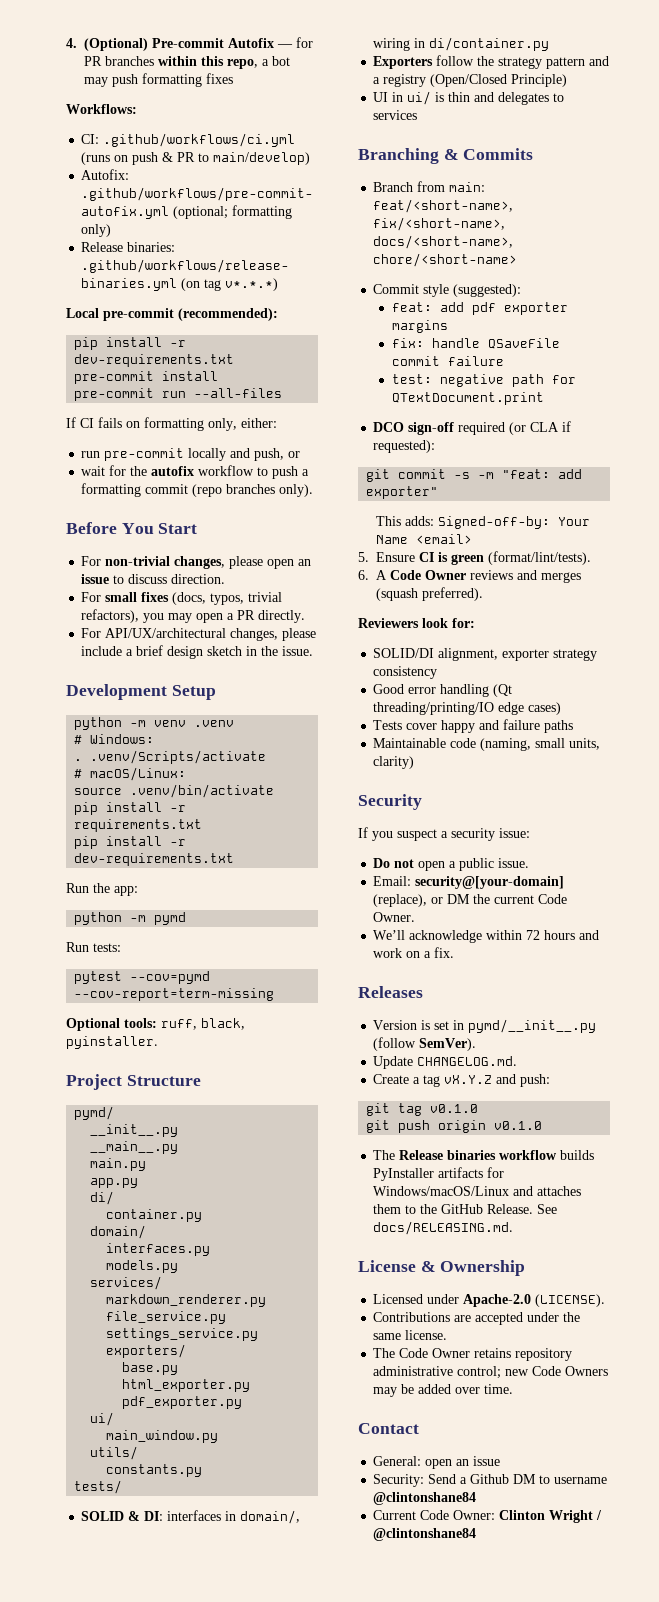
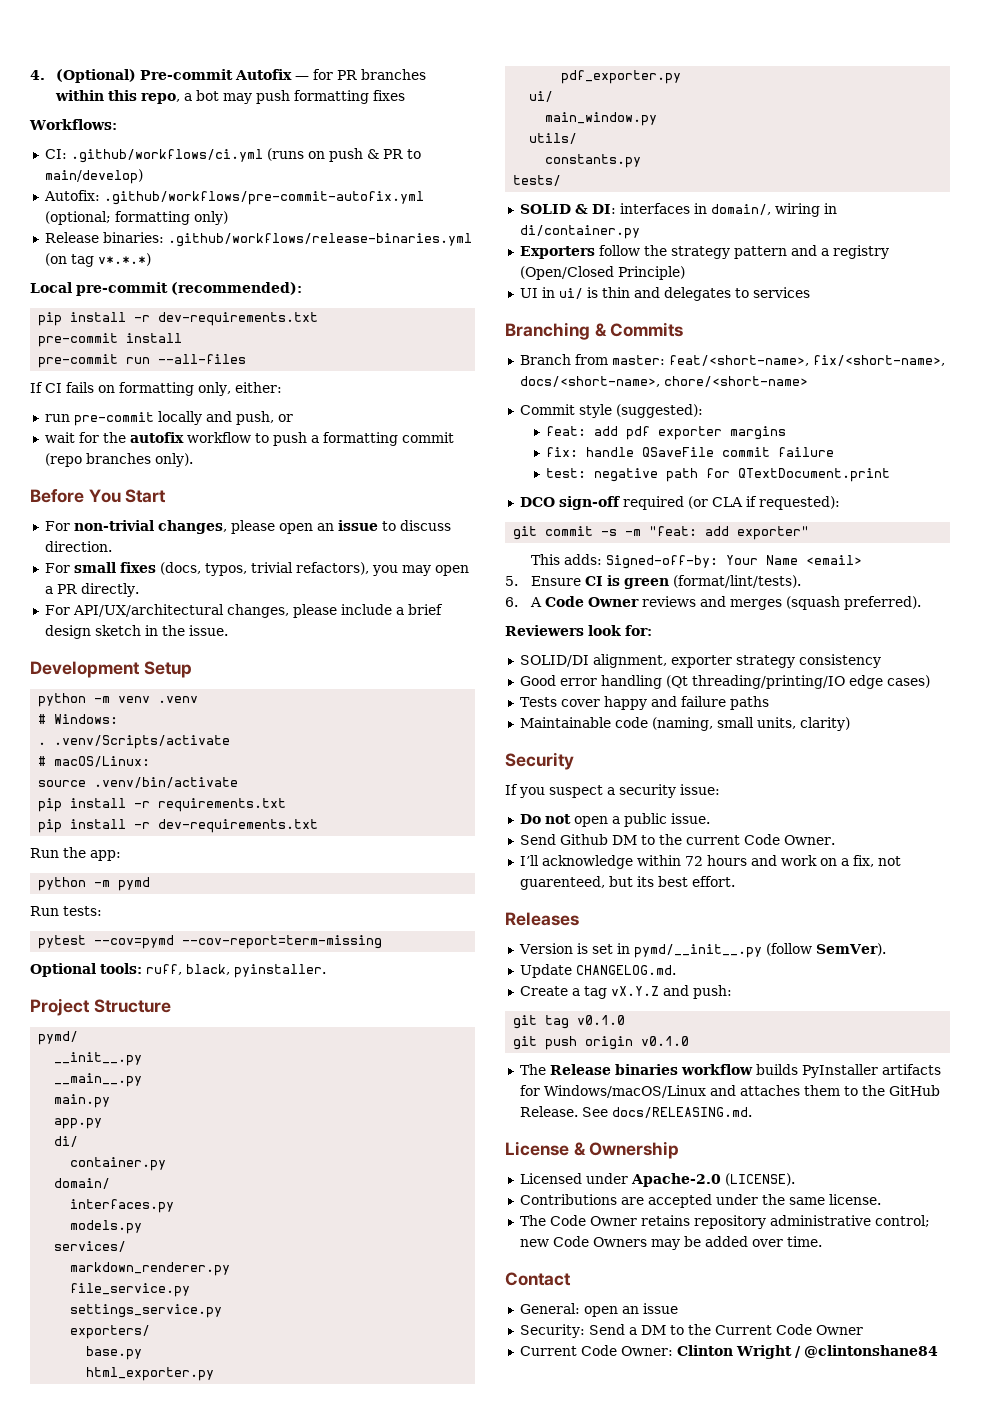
[449,182,486,192] main: -> [611,355,665,365] master:
[373,876,565,889] [373,894,471,907] Email: security@[your-domain] (replace), or DM -> [519,834,655,845] Send Github DM to
[373,930,406,940] We’ll -> [519,855,539,866] I’ll
[434,947,455,958] fix. -> [852,855,901,867] [519,876,735,890] fix, not guarenteed, but its best effort.
[470,1474,608,1484] [373,1492,477,1505] Github DM to username @clintonshane84 -> [640,1324,863,1335] DM to the Current Code Owner

